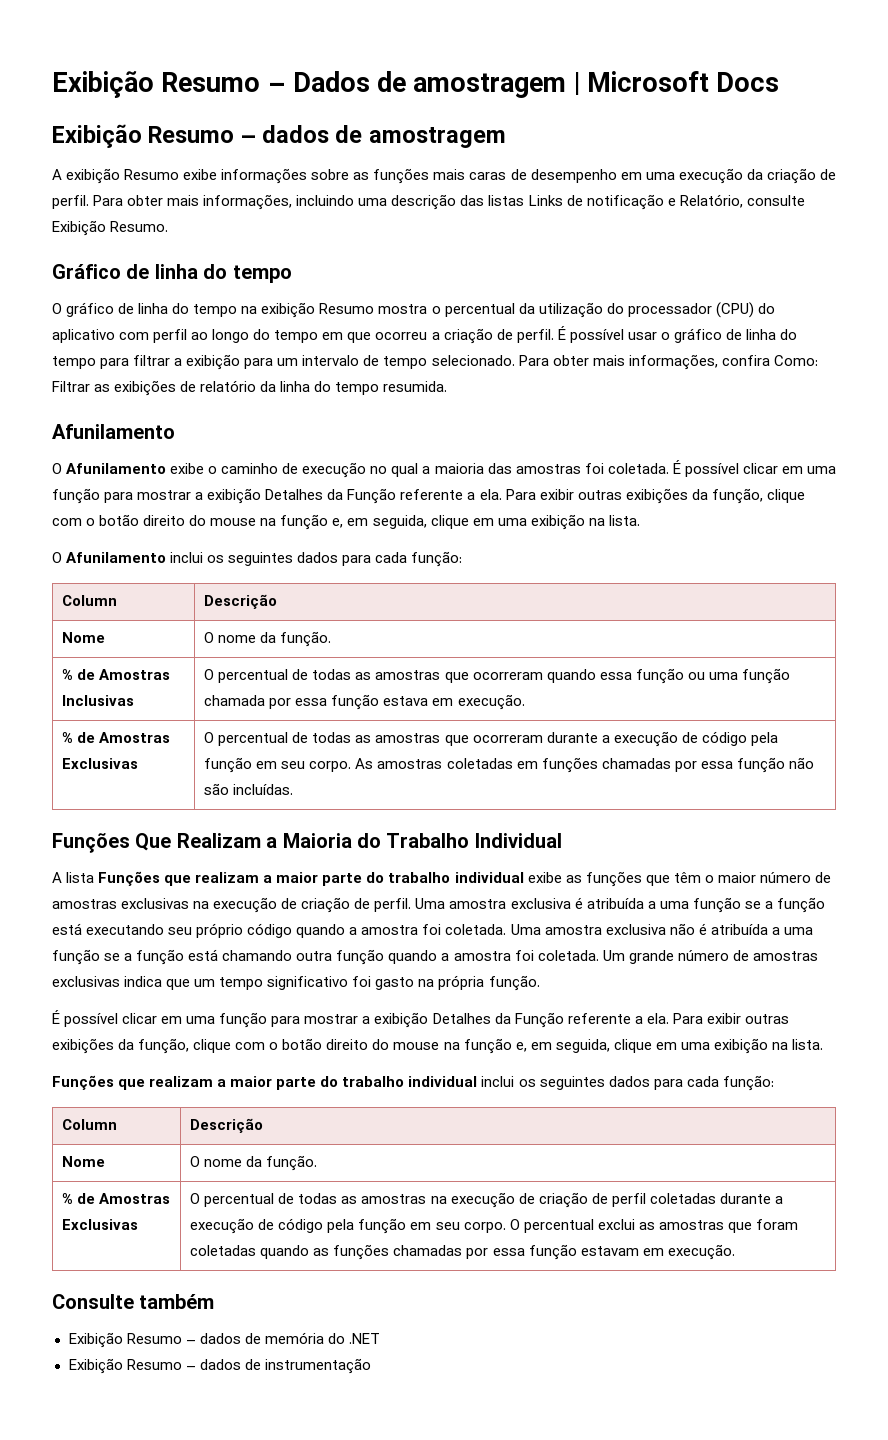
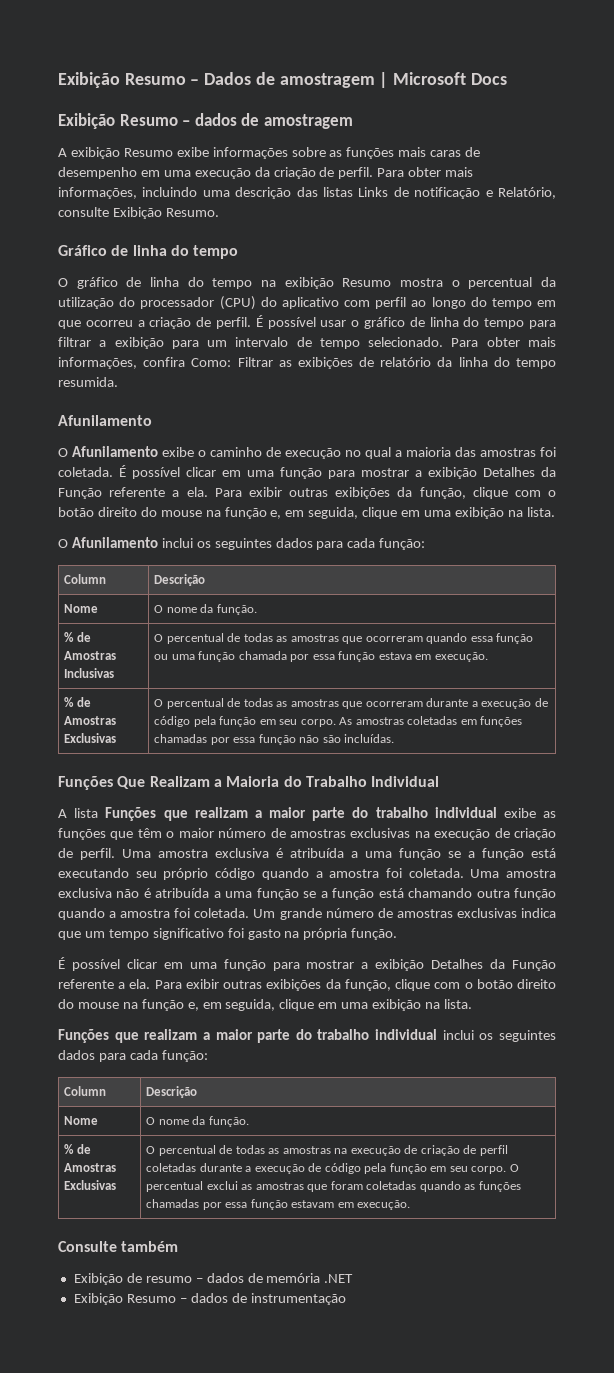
[126,1333,182,1344] Resumo -> [126,1273,192,1283] de resumo
[327,1333,345,1344] do -> (321, 1278) none

